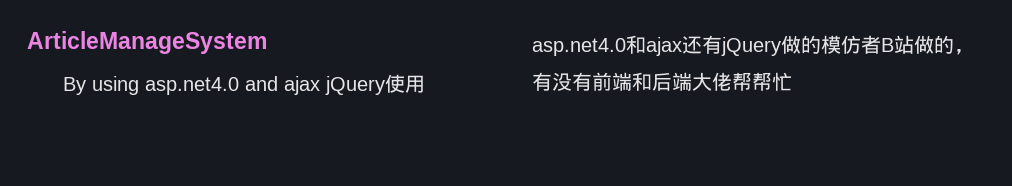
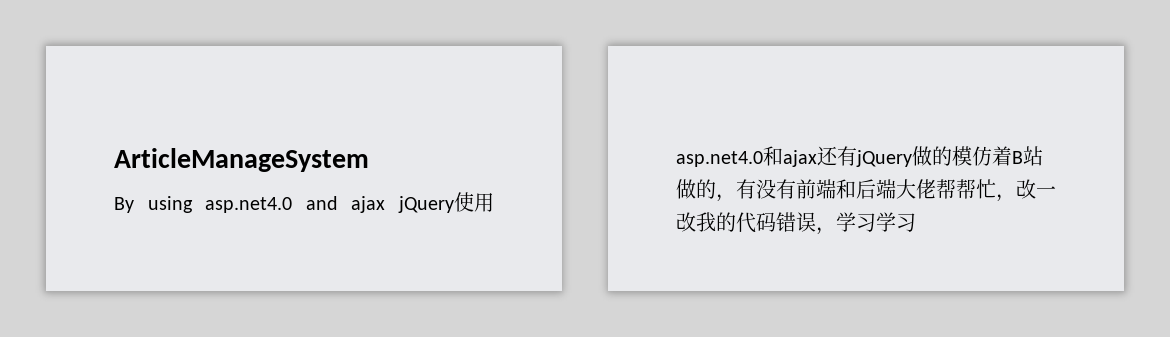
[861,35,881,54] 者 -> [992,146,1012,166] 着
(792, 81) none -> [996,179,1056,202] [676,212,916,235] ，改一改我的代码错误，学习学习

